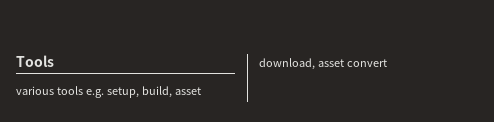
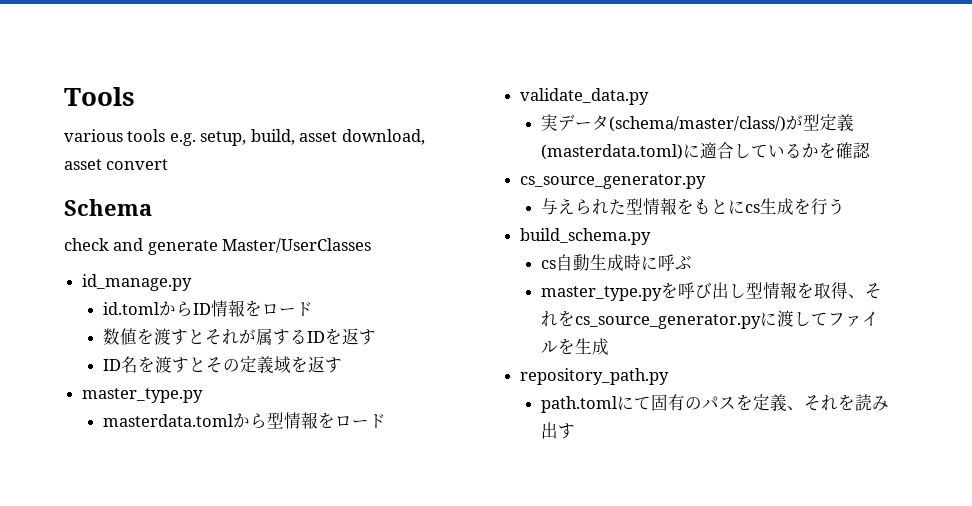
(387, 63) none -> [64,199,152,216] [64,238,372,255] [82,274,193,291] [102,300,313,317] [102,328,376,345] [102,356,342,374] [82,388,204,403] [102,412,386,429] [520,88,650,105] [540,114,854,132] [540,142,871,160] [520,174,707,189] [540,198,845,215] [520,228,652,245] [540,254,692,271] [540,282,882,301] [540,310,879,329] [540,338,609,355] [520,368,670,385] [540,394,889,413] [540,422,575,439] // Schema // check and generate Master/UserClasses // id_manage.py // id.tomlからID情報をロード // 数値を渡すとそれが属するIDを返す // ID名を渡すとその定義域を返す // master_type.py // masterdata.tomlから型情報をロード // validate_data.py // 実データ(schema/master/class/)が型定義(masterdata.toml)に適合しているかを確認 // cs_source_generator.py // 与えられた型情報をもとにcs生成を行う // build_schema.py // cs自動生成時に呼ぶ // master_type.pyを呼び出し型情報を取得、それをcs_source_generator.pyに渡してファイルを生成 // repository_path.py // path.tomlにて固有のパスを定義、それを読み出す

